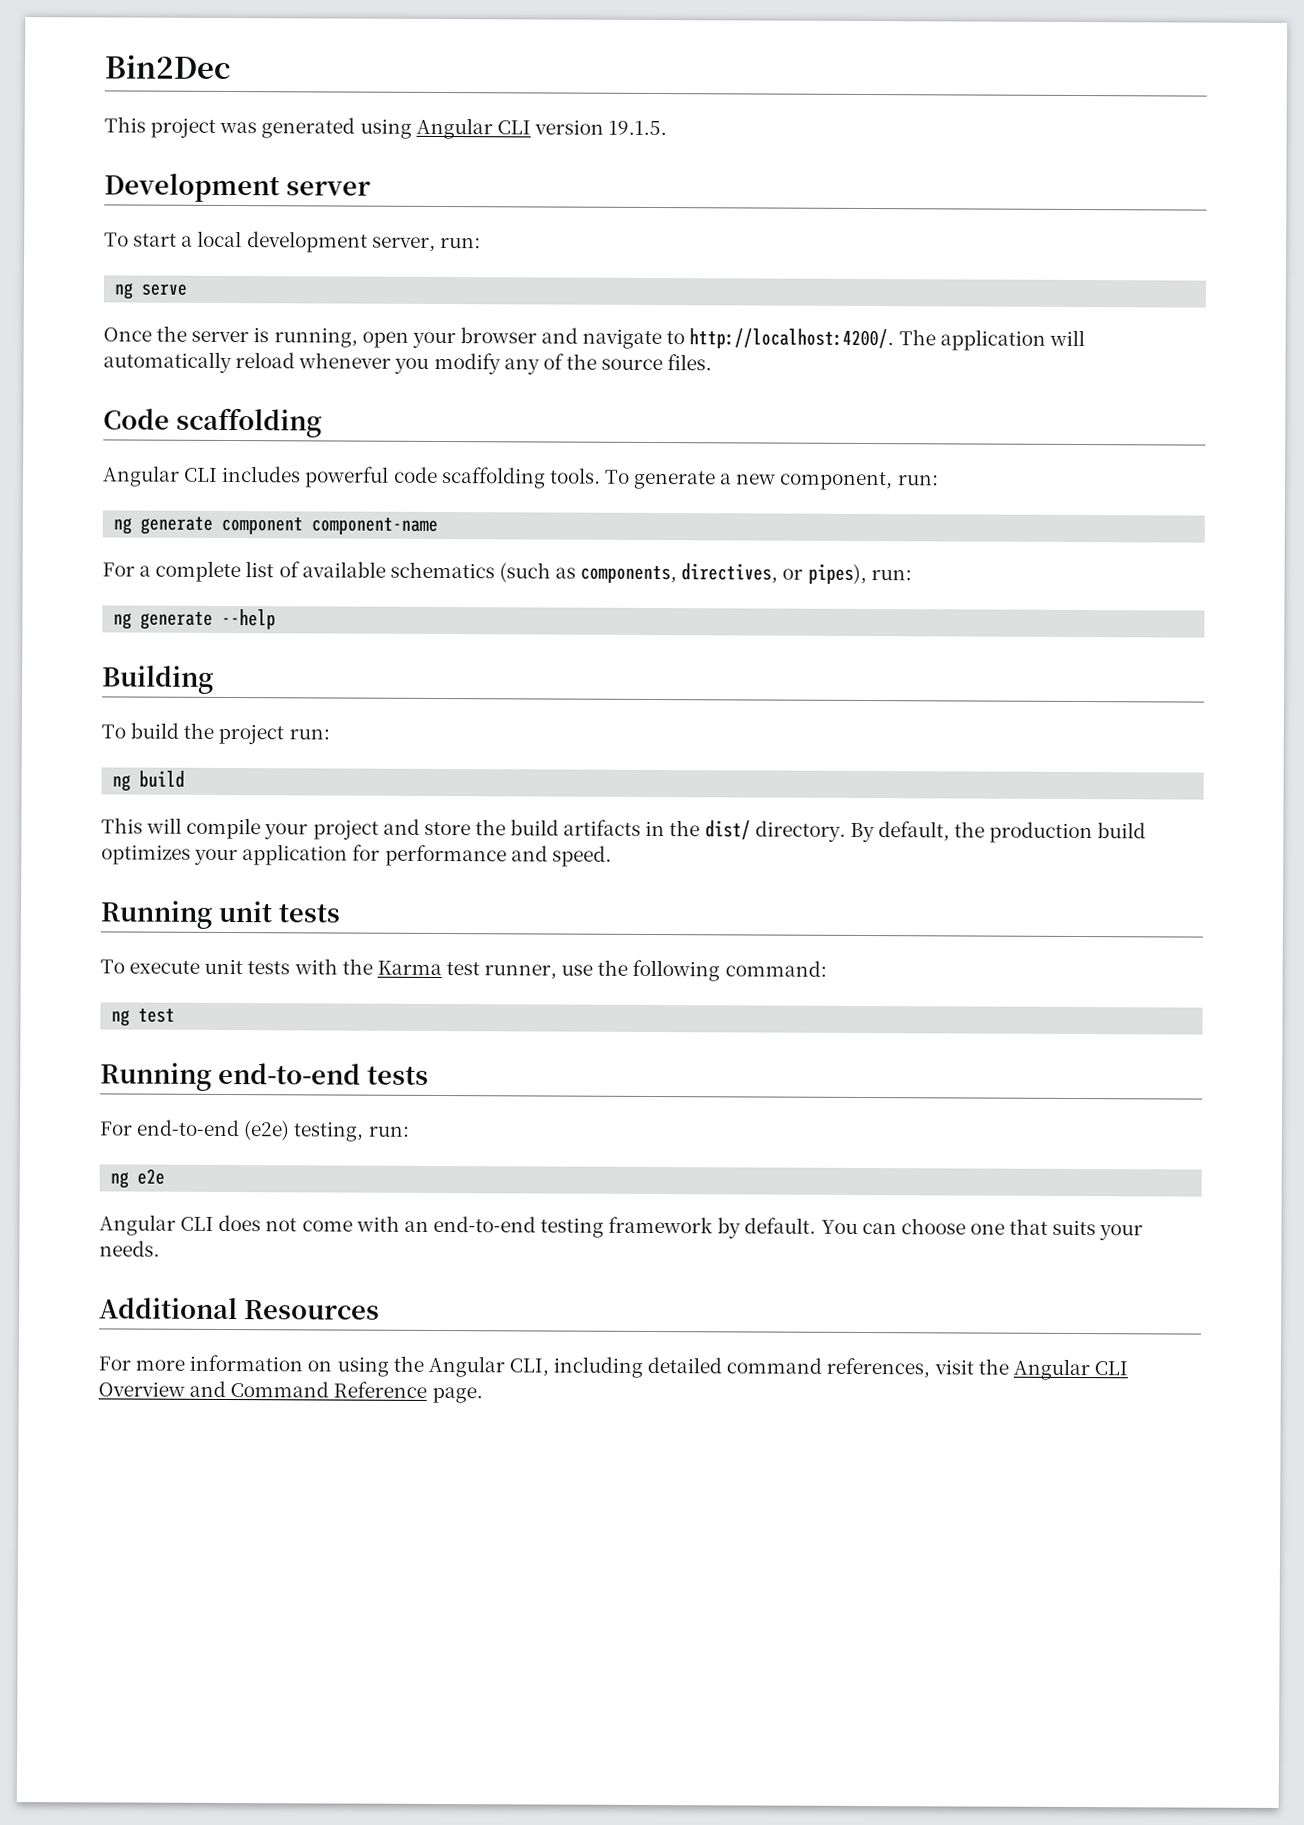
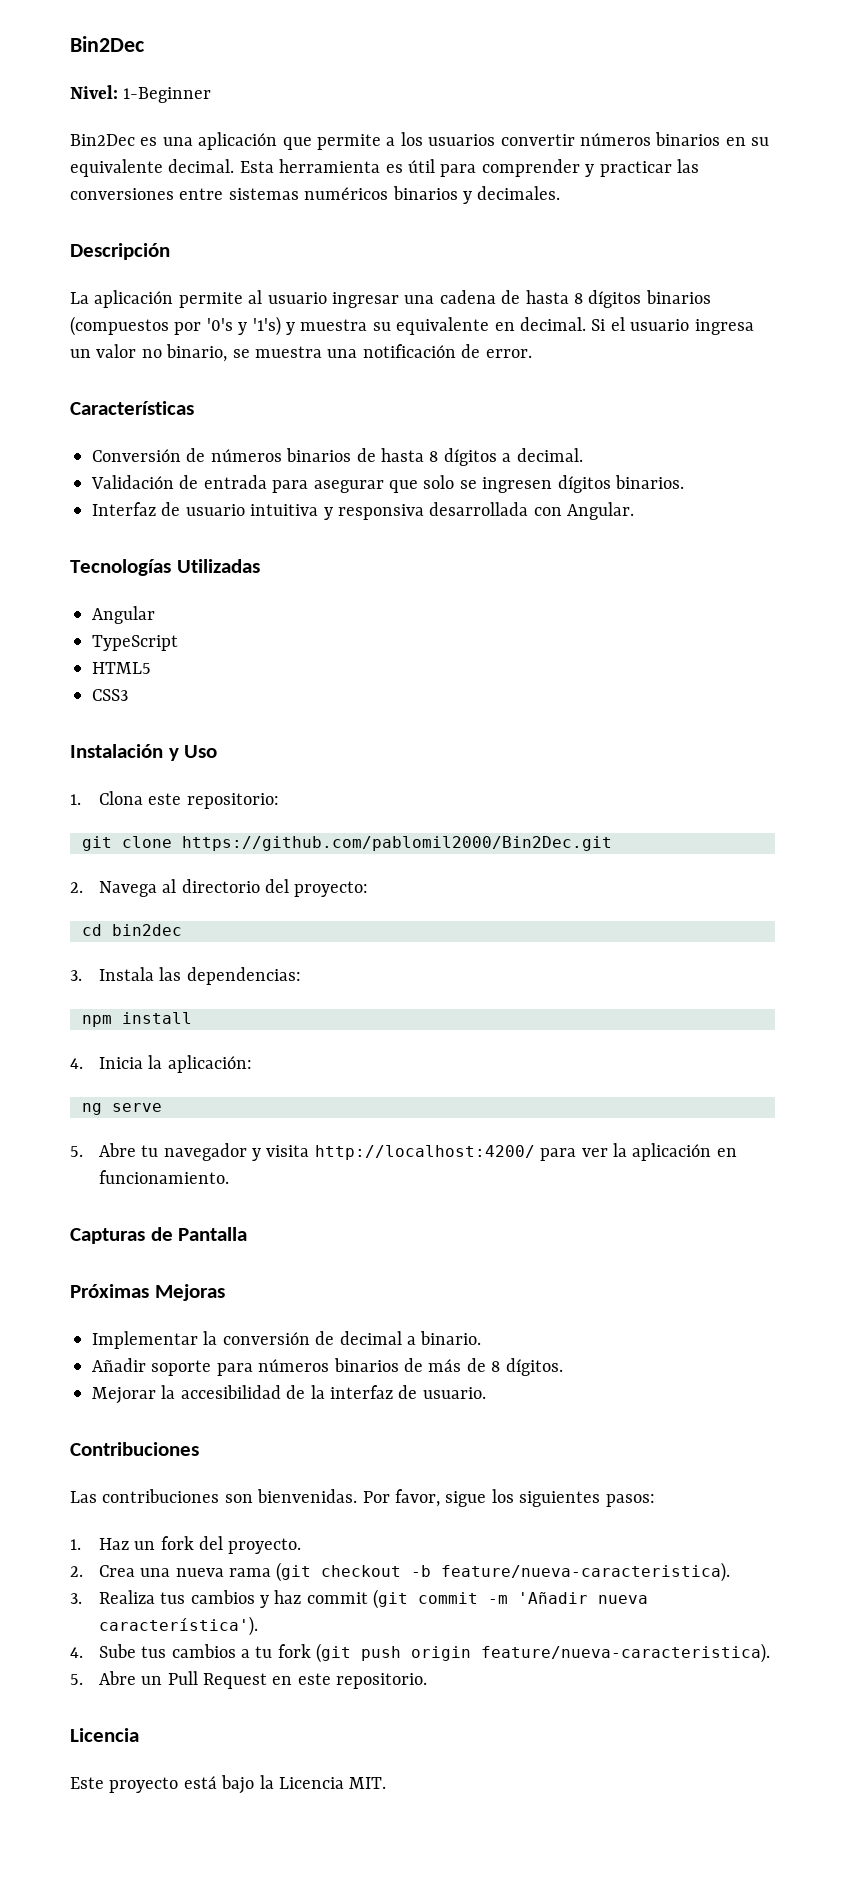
[104,116,668,140] [104,173,371,203] [104,230,481,253] [114,282,188,300] [103,325,1085,351] [103,351,713,375] [103,407,322,438] [103,465,939,491] [113,516,439,535] [102,560,912,585] [113,608,277,630] [102,665,214,694] [101,722,330,745] [112,770,186,792] [101,817,1147,844] [101,844,612,867] [100,900,341,929] [100,958,827,982] [111,1008,176,1027] [100,1062,429,1091] [99,1119,409,1142] [110,1168,166,1189] [99,1214,1144,1241] [99,1240,160,1257] [99,1297,380,1320] [98,1354,1128,1381] [98,1380,483,1404] This project was generated using Angular CLI version 19.1.5. // Development server // To start a local development server, run: // ng serve // Once the server is running, open your browser and navigate to http://localhost:4200/. The application will automatically reload whenever you modify any of the source files. // Code scaffolding // Angular CLI includes powerful code scaffolding tools. To generate a new component, run: // ng generate component component-name // For a complete list of available schematics (such as components, directives, or pipes), run: // ng generate --help // Building // To build the project run: // ng build // This will compile your project and store the build artifacts in the dist/ directory. By default, the production build optimizes your application for performance and speed. // Running unit tests // To execute unit tests with the Karma test runner, use the following command: // ng test // Running end-to-end tests // For end-to-end (e2e) testing, run: // ng e2e // Angular CLI does not come with an end-to-end testing framework by default. You can choose one that suits your needs. // Additional Resources // For more information on using the Angular CLI, including detailed command references, visit the Angular CLI Overview and Command Reference page. -> [70,85,212,103] [70,132,770,150] [70,159,699,177] [70,186,561,204] [70,243,170,260] [70,290,711,308] [70,316,754,336] [70,344,532,362] [70,401,194,415] [92,448,583,466] [91,475,684,493] [92,502,635,520] [70,559,260,576] [92,606,155,624] [92,635,178,651] [92,662,151,674] [92,689,128,701] [70,744,218,761] [70,791,279,809] [82,836,612,851] [70,879,369,897] [82,924,182,936] [70,967,301,985] [82,1012,192,1027] [70,1055,252,1073] [82,1103,162,1115] [70,1143,737,1161] [98,1170,229,1184] [70,1227,248,1244] [70,1284,225,1301] [92,1331,482,1349] [92,1358,563,1376] [92,1385,486,1404] [70,1442,199,1456] [70,1489,655,1507] [70,1536,302,1554] [70,1562,731,1582] [70,1589,649,1609] [98,1616,258,1636] [70,1643,771,1663] [70,1671,428,1689] [70,1728,139,1742] [70,1775,387,1794] Nivel: 1-Beginner // Bin2Dec es una aplicación que permite a los usuarios convertir números binarios en su equivalente decimal. Esta herramienta es útil para comprender y practicar las conversiones entre sistemas numéricos binarios y decimales. // Descripción // La aplicación permite al usuario ingresar una cadena de hasta 8 dígitos binarios (compuestos por '0's y '1's) y muestra su equivalente en decimal. Si el usuario ingresa un valor no binario, se muestra una notificación de error. // Características // Conversión de números binarios de hasta 8 dígitos a decimal. // Validación de entrada para asegurar que solo se ingresen dígitos binarios. // Interfaz de usuario intuitiva y responsiva desarrollada con Angular. // Tecnologías Utilizadas // Angular // TypeScript // HTML5 // CSS3 // Instalación y Uso // 1. Clona este repositorio: // git clone https://github.com/pablomil2000/Bin2Dec.git // 2. Navega al directorio del proyecto: // cd bin2dec // 3. Instala las dependencias: // npm install // 4. Inicia la aplicación: // ng serve // 5. Abre tu navegador y visita http://localhost:4200/ para ver la aplicación en funcionamiento. // Capturas de Pantalla // Próximas Mejoras // Implementar la conversión de decimal a binario. // Añadir soporte para números binarios de más de 8 dígitos. // Mejorar la accesibilidad de la interfaz de usuario. // Contribuciones // Las contribuciones son bienvenidas. Por favor, sigue los siguientes pasos: // 1. Haz un fork del proyecto. // 2. Crea una nueva rama (git checkout -b feature/nueva-caracteristica). // 3. Realiza tus cambios y haz commit (git commit -m 'Añadir nueva característica'). // 4. Sube tus cambios a tu fork (git push origin feature/nueva-caracteristica). // 5. Abre un Pull Request en este repositorio. // Licencia // Este proyecto está bajo la Licencia MIT.

